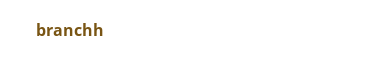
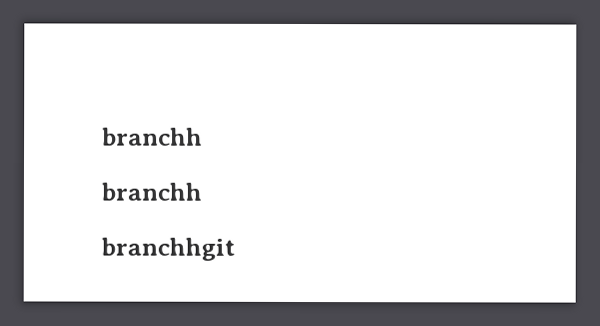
[36,23,104,36] branchh -> [102,127,203,146] [101,182,202,201] [101,237,235,261] branchh // branchh // branchhgit

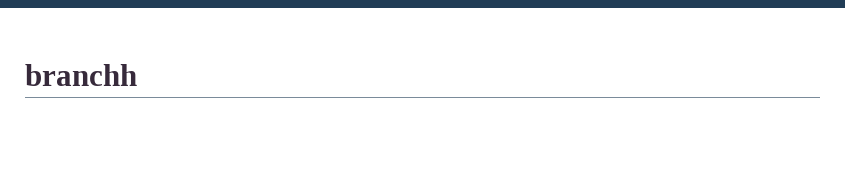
[102,127,203,146] [101,182,202,201] [101,237,235,261] branchh // branchh // branchhgit -> [25,64,137,86] branchh

